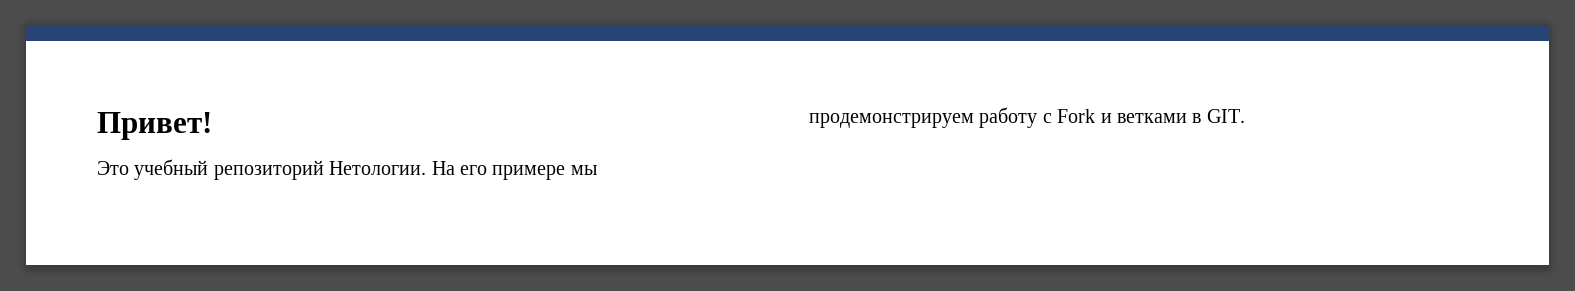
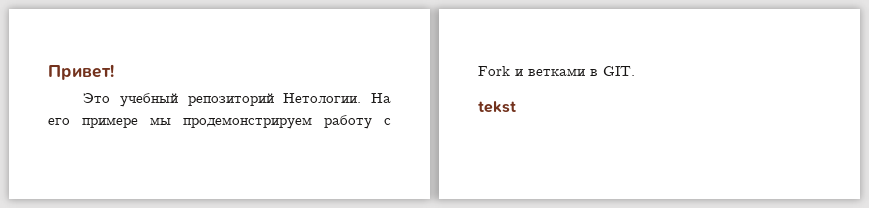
(1245, 116) none -> [478,101,516,113] // tekst

